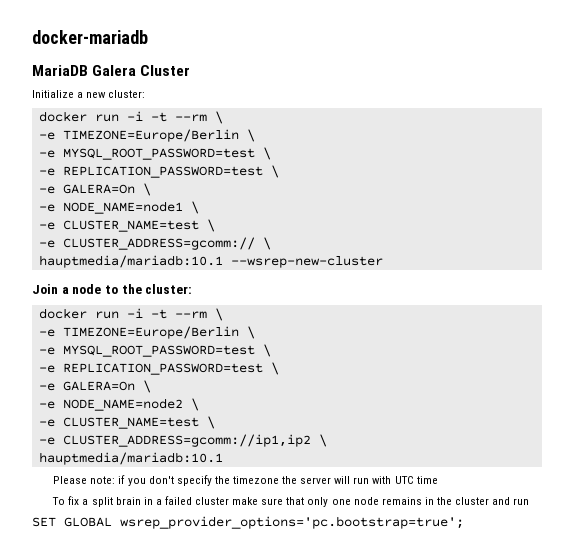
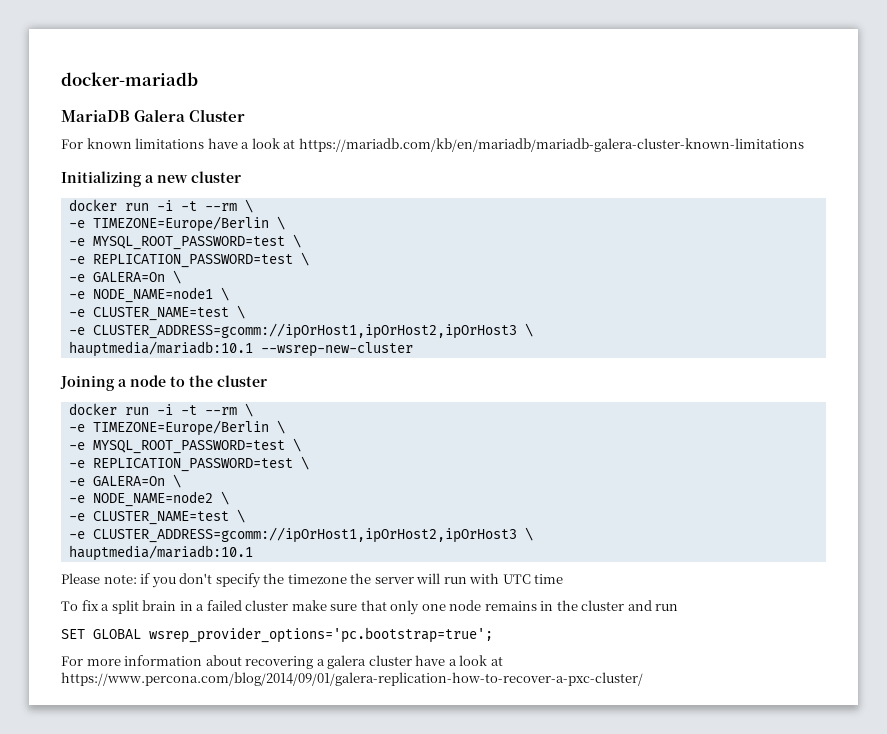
[32,90,74,98] Initialize -> [61,138,804,152] [61,171,142,187] For known limitations have a look at https://mariadb.com/kb/en/mariadb/mariadb-galera-cluster-known-limitations // Initializing
[108,90,146,98] cluster: -> [191,171,241,183] cluster
[62,237,255,250] CLUSTER_ADDRESS=gcomm:// -> [92,323,517,339] CLUSTER_ADDRESS=gcomm://ipOrHost1,ipOrHost2,ipOrHost3
[32,284,58,294] Join -> [60,375,115,391] Joining
[145,284,193,294] cluster: -> [217,375,267,387] cluster
[62,434,311,447] CLUSTER_ADDRESS=gcomm://ip1,ip2 -> [92,527,517,543] CLUSTER_ADDRESS=gcomm://ipOrHost1,ipOrHost2,ipOrHost3
(464, 522) none -> [61,655,503,669] [61,672,643,686] // For more information about recovering a galera cluster have a look at https://www.percona.com/blog/2014/09/01/galera-replication-how-to-recover-a-pxc-cluster/

